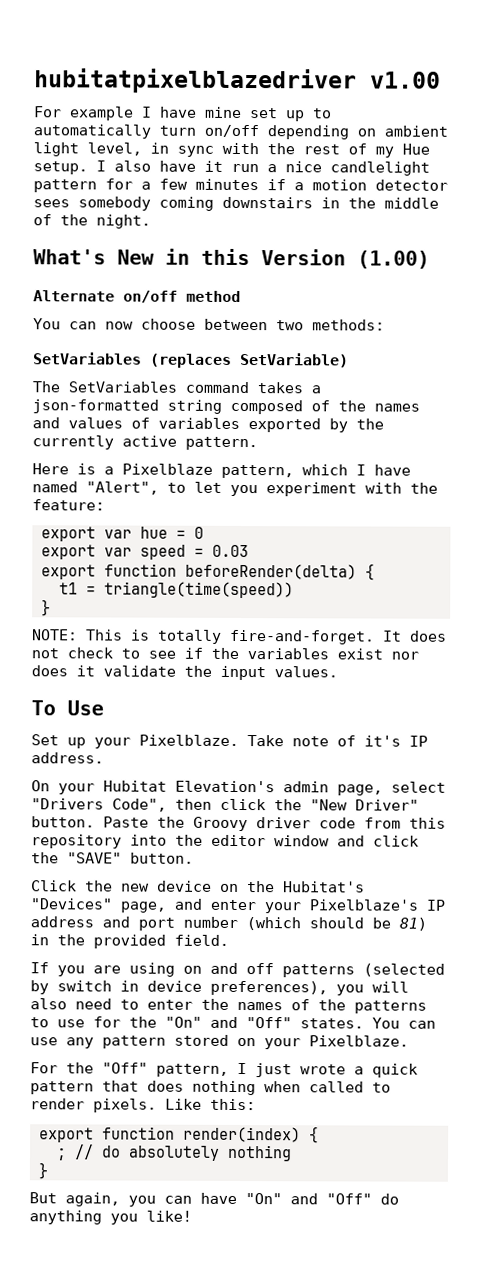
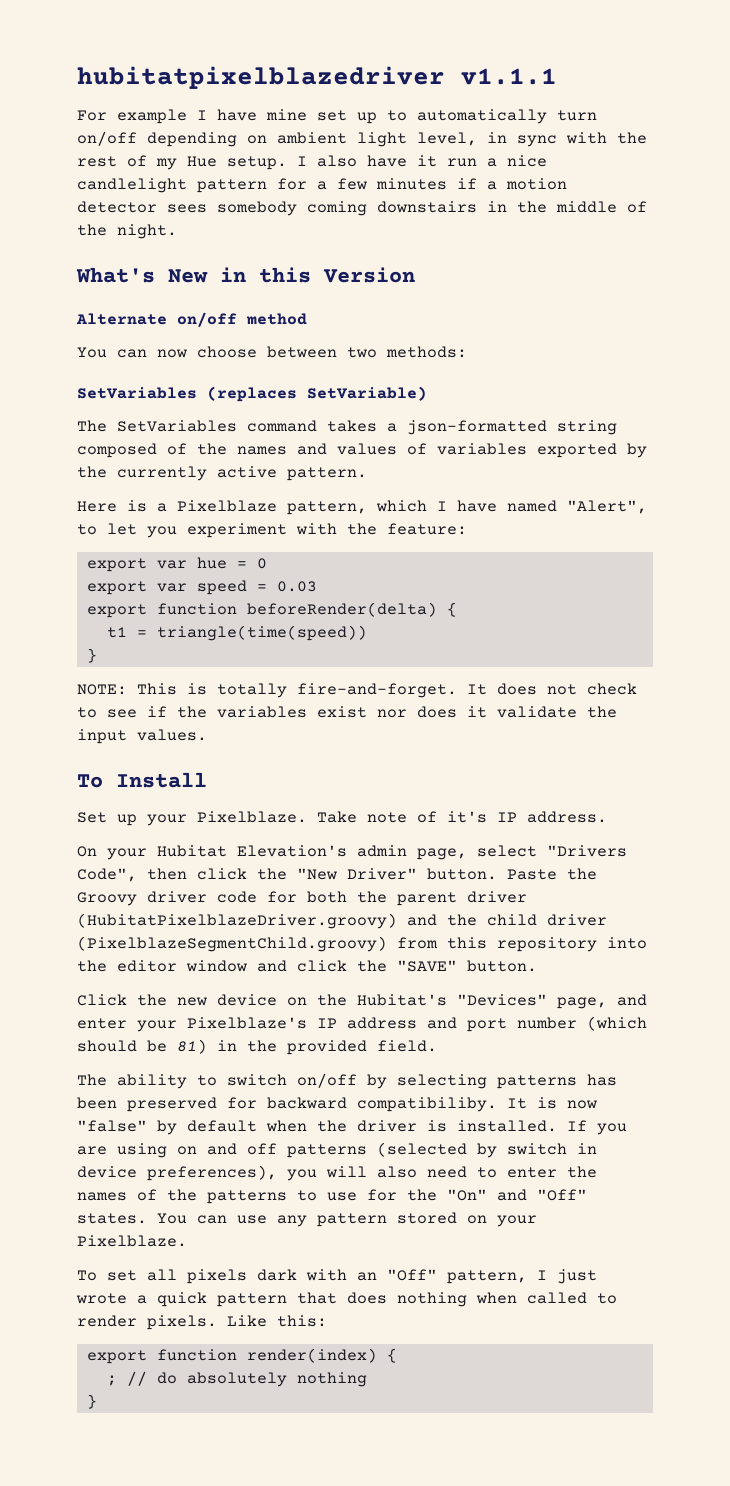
[370,71,441,89] v1.00 -> [461,68,557,85] v1.1.1
[357,250,430,269] (1.00) -> (415, 275) none
[67,700,104,716] Use -> [116,772,207,788] Install
(356, 823) none -> [267,891,527,906] [77,913,607,929] [77,936,387,952] for both the parent driver (HubitatPixelblazeDriver.groovy) and the child driver (PixelblazeSegmentChild.groovy)
(229, 940) none -> [77,1073,617,1089] [77,1097,597,1112] [77,1120,557,1135] The ability to switch on/off by selecting patterns has been preserved for backward compatibiliby. It is now "false" by default when the driver is installed.
[30,1062,94,1074] For the -> [77,1269,377,1284] To set all pixels dark with an
[29,1192,399,1207] [29,1210,192,1225] // But again, you can have "On" and "Off" do anything you like! -> (97, 1401) none

